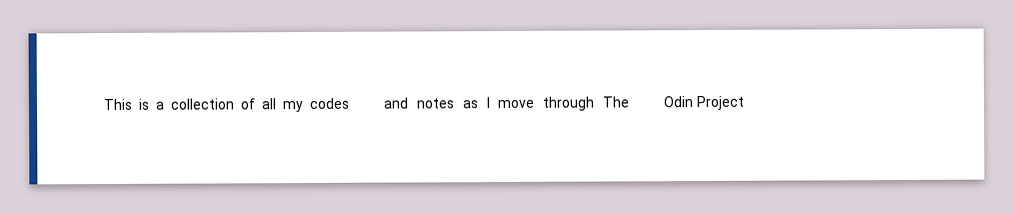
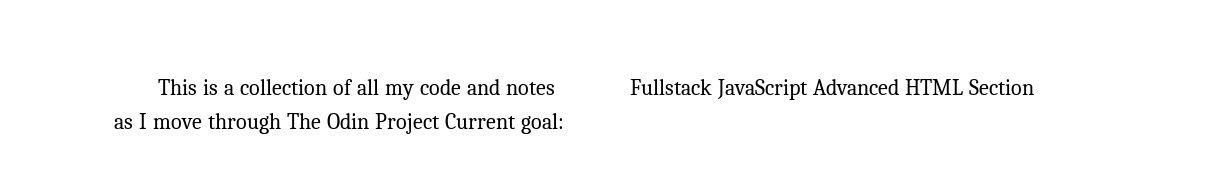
[309,97,350,109] codes -> [419,79,461,95] code
(745, 103) none -> [444,113,564,134] [630,79,1034,100] Current goal: Fullstack JavaScript Advanced HTML Section

